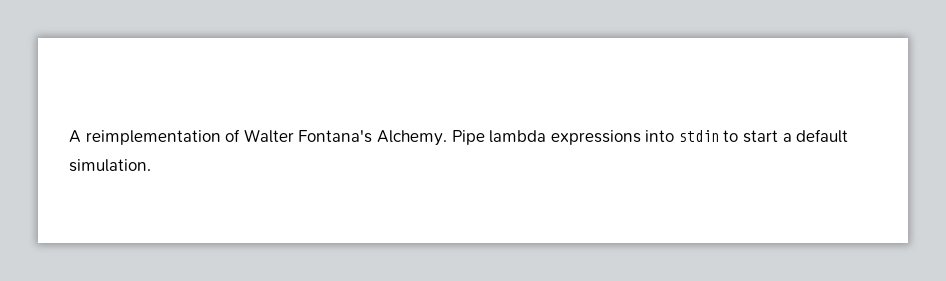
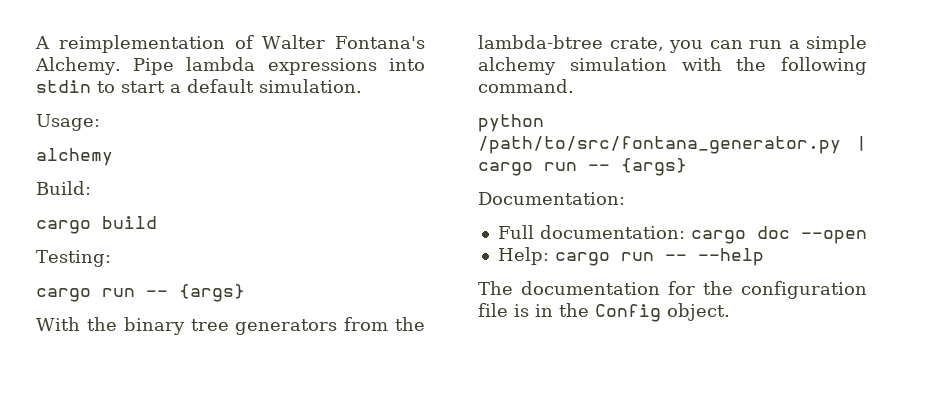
(151, 165) none -> [36,114,100,131] [36,148,113,166] [36,181,91,195] [36,216,157,234] [36,250,111,267] [36,284,245,302] [36,317,425,335] [478,35,867,53] [478,57,867,75] [478,79,574,93] [478,114,544,132] [478,136,867,154] [478,158,687,176] [478,192,625,205] [497,225,867,244] [497,247,764,266] [478,281,867,299] [478,303,730,322] // Usage: // alchemy // Build: // cargo build // Testing: // cargo run -- {args} // With the binary tree generators from the lambda-btree crate, you can run a simple alchemy simulation with the following command. // python /path/to/src/fontana_generator.py | cargo run -- {args} // Documentation: // Full documentation: cargo doc --open // Help: cargo run -- --help // The documentation for the configuration file is in the Config object.

